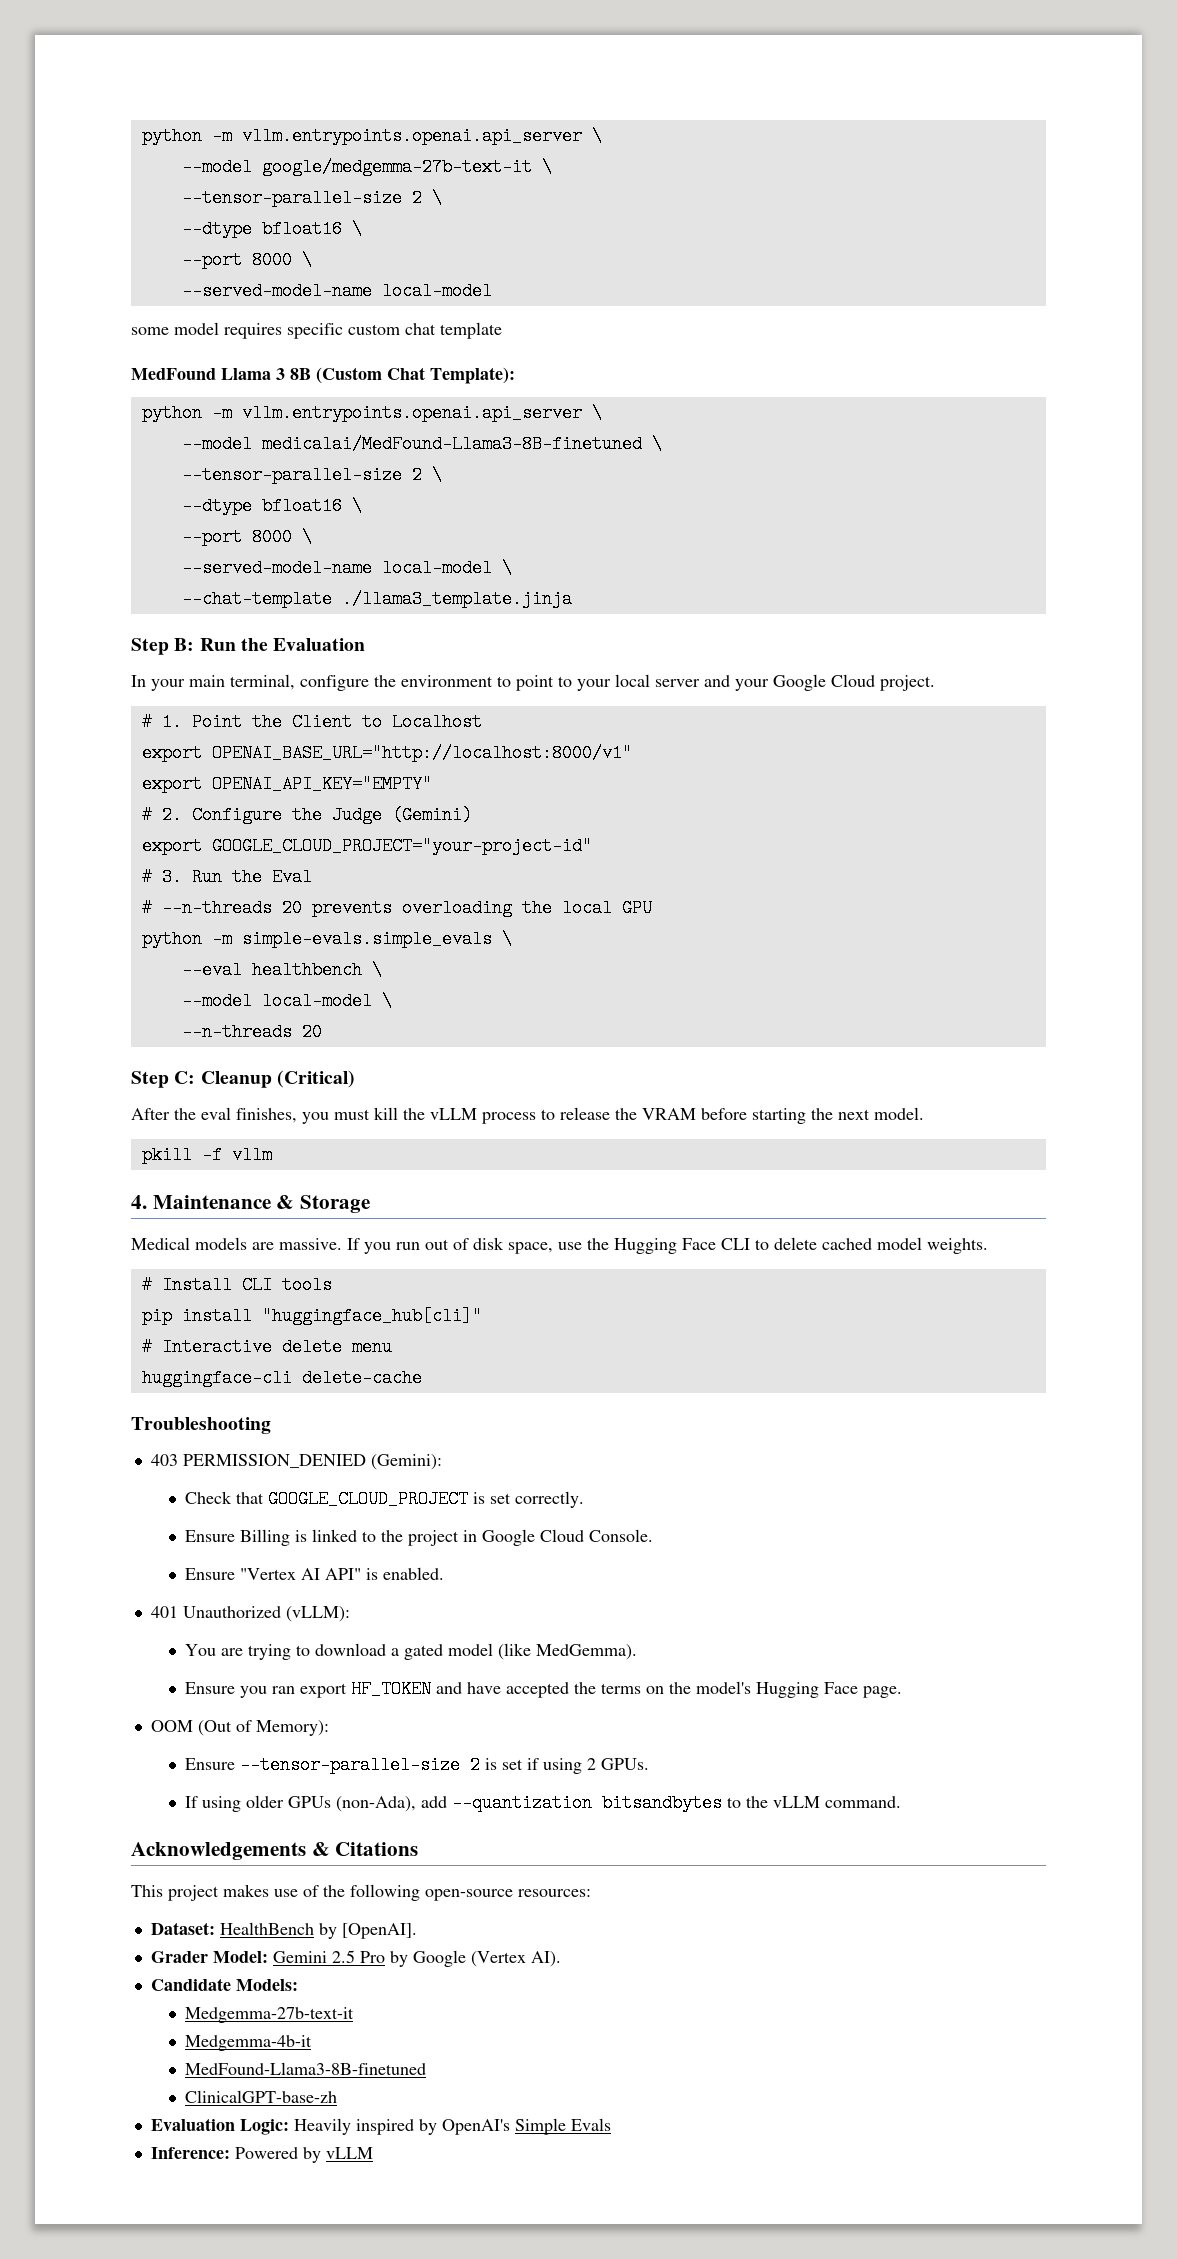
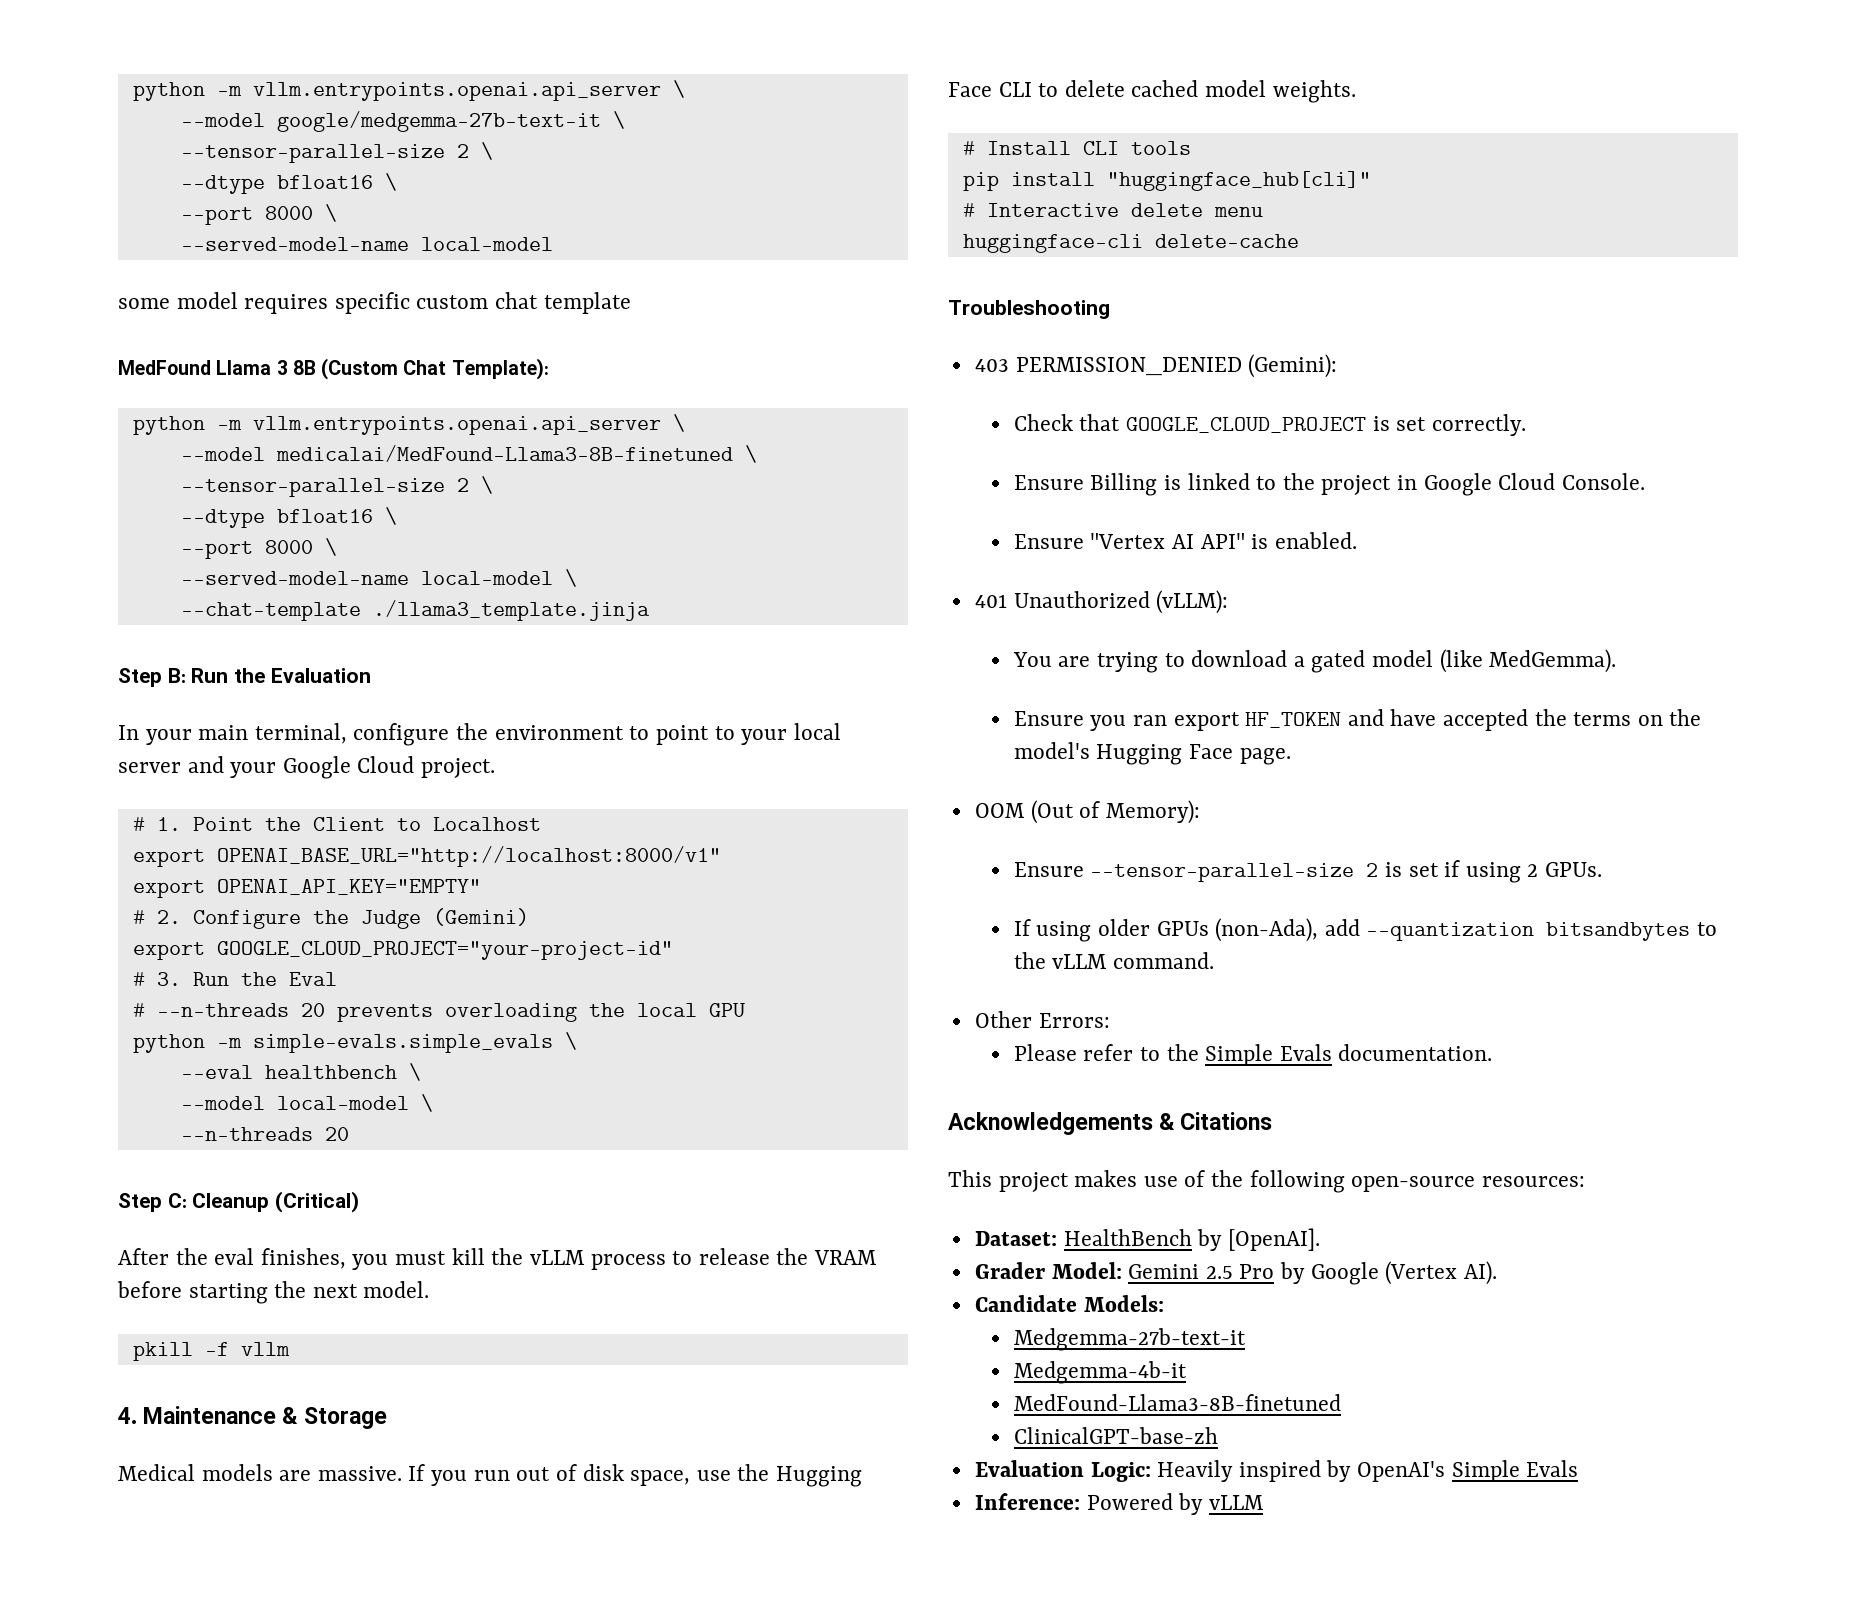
(902, 1802) none -> [974,1011,1110,1028] [1013,1044,1493,1066] // Other Errors: // Please refer to the Simple Evals documentation.

